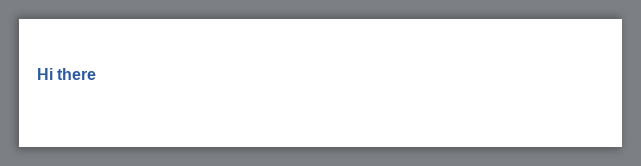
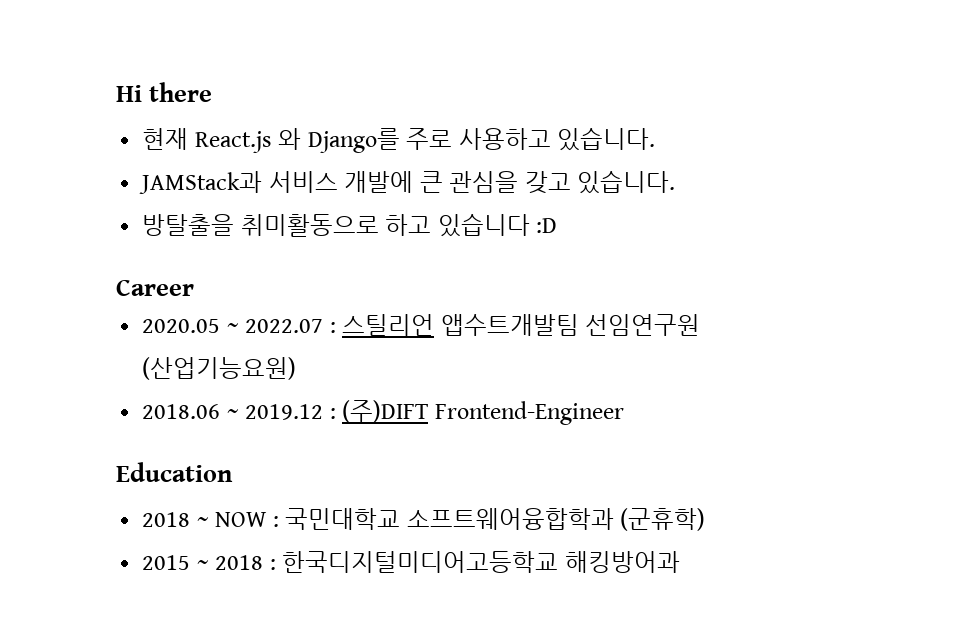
(97, 74) none -> [142,127,656,153] [139,170,676,194] [142,213,558,237] [116,279,194,296] [142,314,701,336] [142,357,297,380] [142,400,624,425] [116,462,233,482] [142,508,706,531] [142,551,680,573] // 현재 React.js 와 Django를 주로 사용하고 있습니다. // JAMStack과 서비스 개발에 큰 관심을 갖고 있습니다. // 방탈출을 취미활동으로 하고 있습니다 :D // Career // 2020.05 ~ 2022.07 : 스틸리언 앱수트개발팀 선임연구원 (산업기능요원) // 2018.06 ~ 2019.12 : (주)DIFT Frontend-Engineer // Education // 2018 ~ NOW : 국민대학교 소프트웨어융합학과 (군휴학) // 2015 ~ 2018 : 한국디지털미디어고등학교 해킹방어과

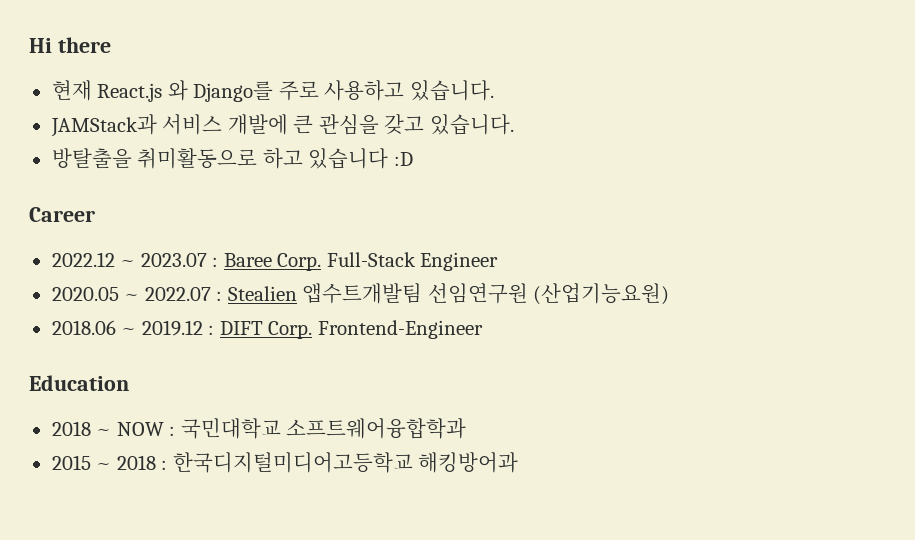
(194, 287) none -> [51,252,499,271] // 2022.12 ~ 2023.07 : Baree Corp. Full-Stack Engineer
[342,314,435,336] 스틸리언 -> [227,286,297,301] Stealien
[342,400,429,423] (주)DIFT -> [219,321,313,339] DIFT Corp.
[620,508,706,531] (군휴학) -> (467, 428) none

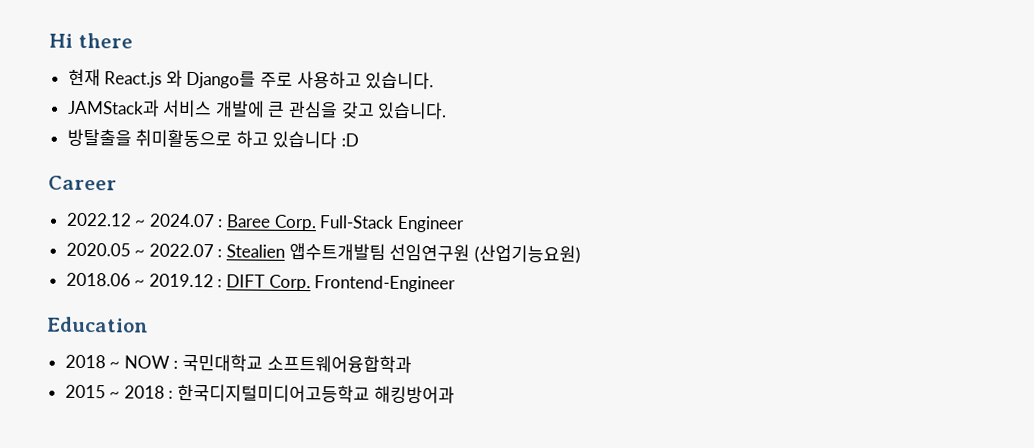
[140,253,207,267] 2023.07 -> [148,213,215,228] 2024.07

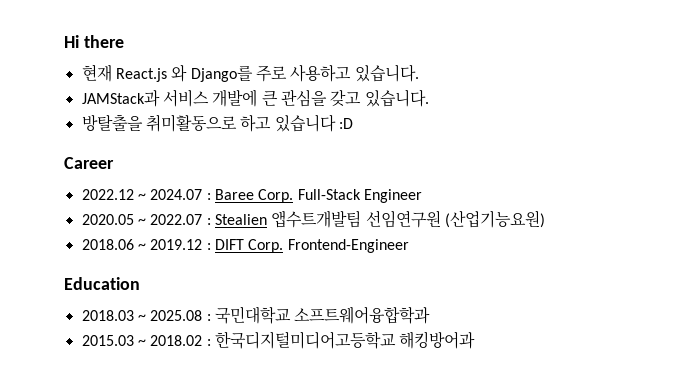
[64,354,170,369] 2018 ~ NOW -> [81,310,203,321] 2018.03 ~ 2025.08
[64,384,165,399] 2015 ~ 2018 -> [81,335,203,346] 2015.03 ~ 2018.02

